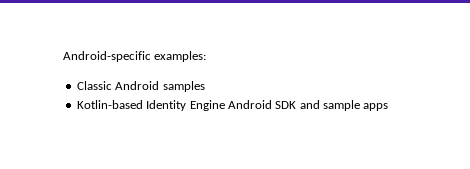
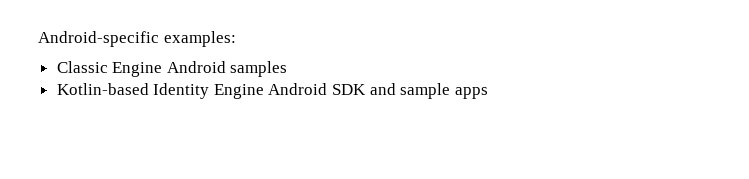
(112, 85) none -> [112,62,163,77] Engine

